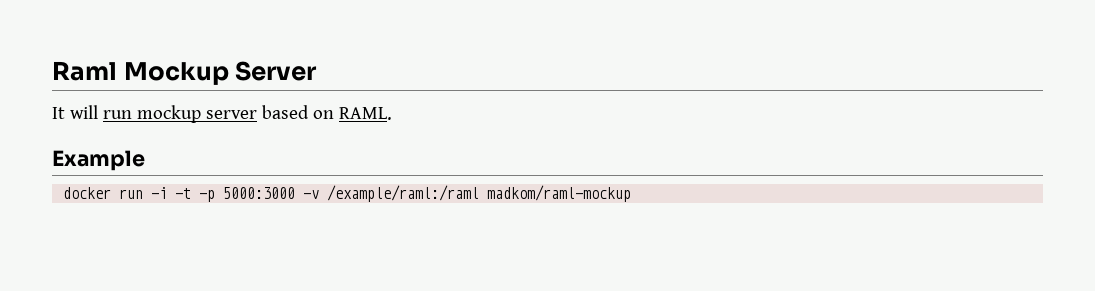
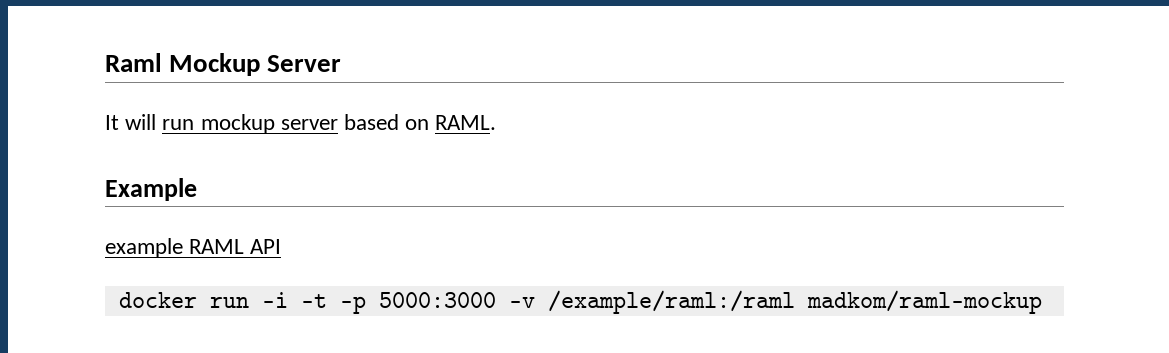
(145, 160) none -> [105,238,282,258] // example RAML API

